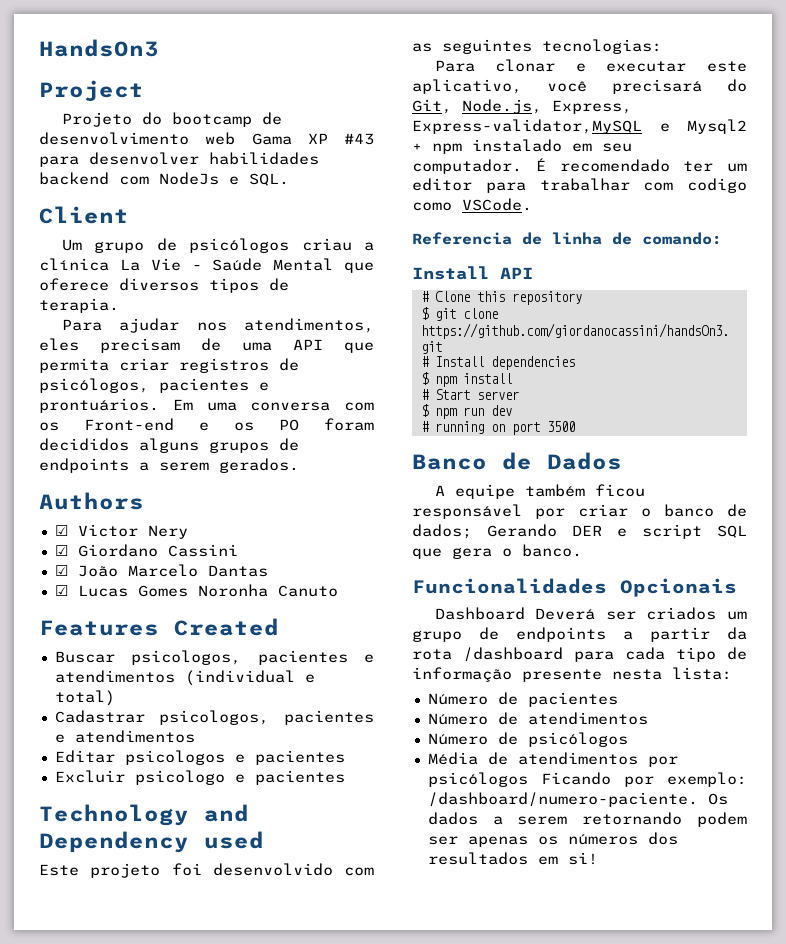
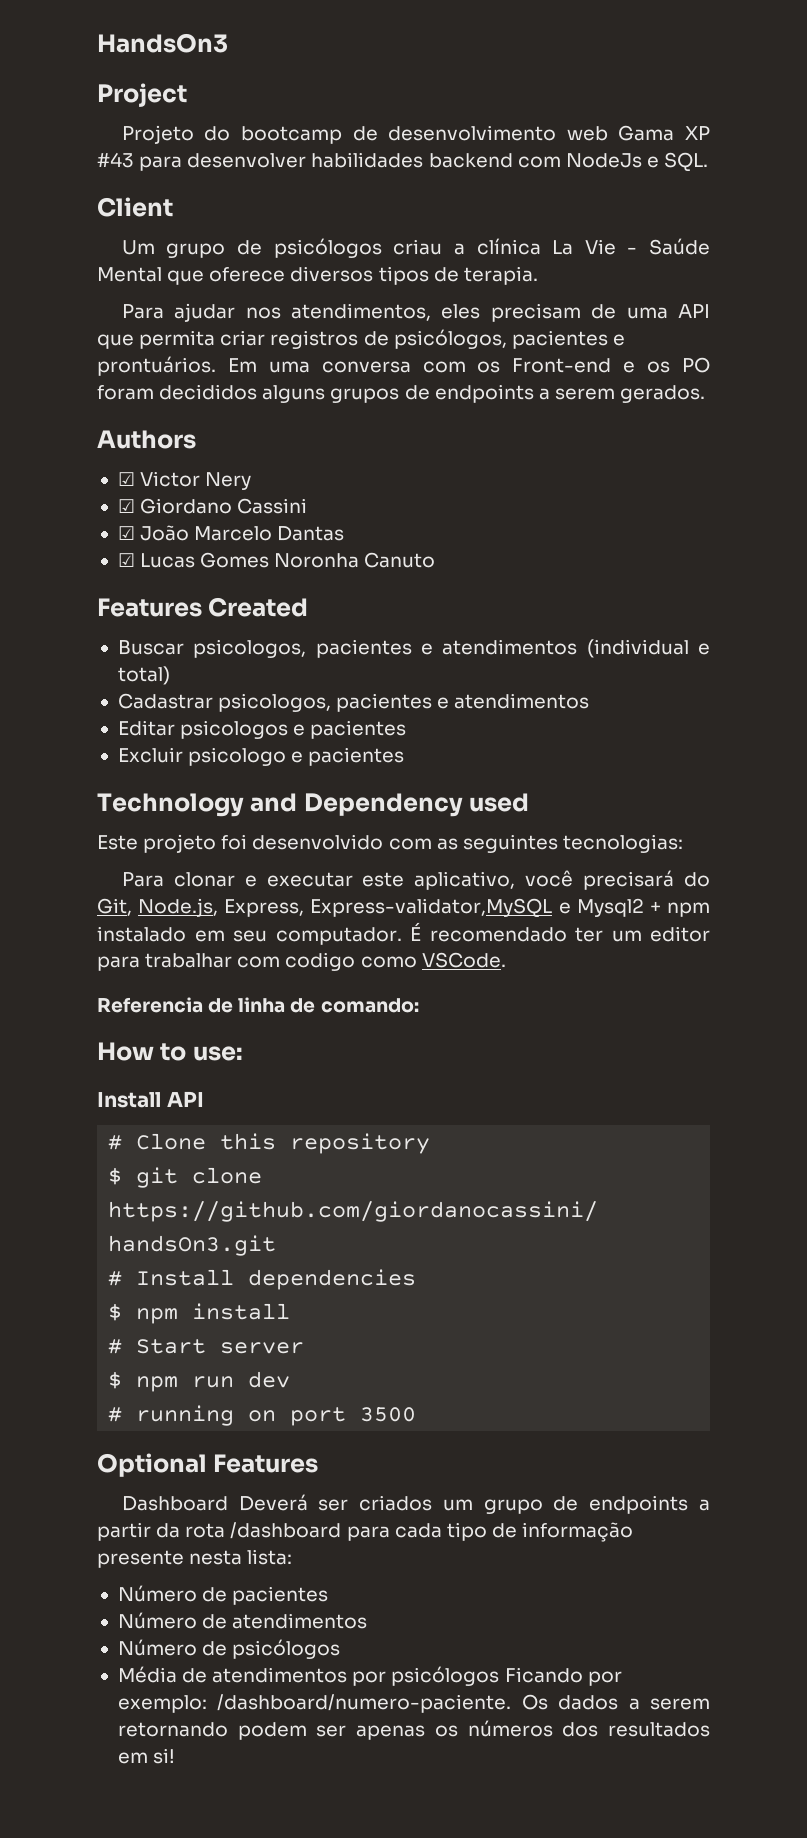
(722, 238) none -> [97,1042,243,1061] // How to use:
[412,452,622,470] [434,484,645,499] [412,504,747,519] [412,524,747,539] [412,544,582,559] [412,578,737,597] Banco de Dados // A equipe também ficou responsável por criar o banco de dados; Gerando DER e script SQL que gera o banco. // Funcionalidades Opcionais -> [97,1453,319,1477] Optional Features

